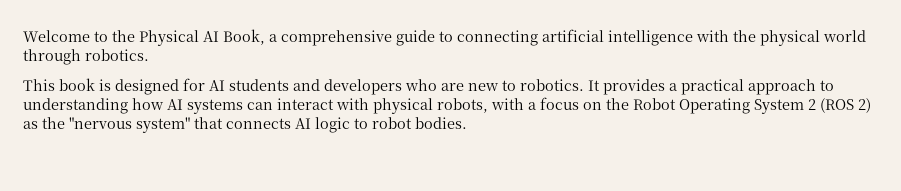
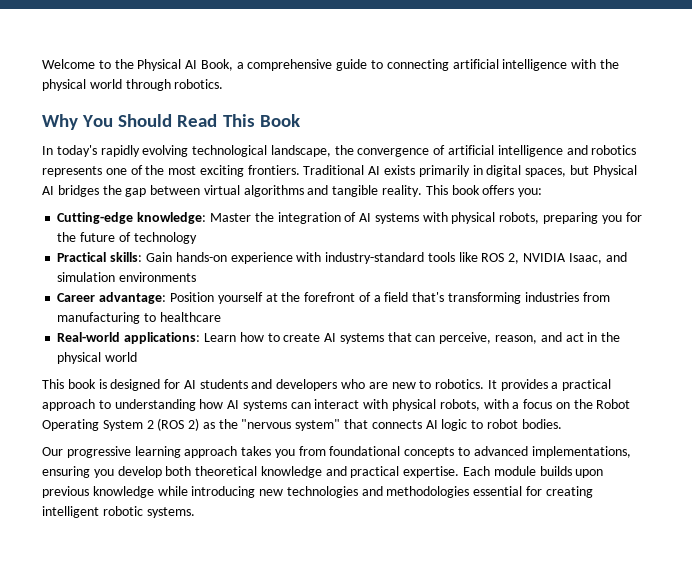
(149, 55) none -> [42,114,300,130] [42,145,637,157] [42,165,637,177] [42,185,543,197] [57,212,642,224] [57,232,197,244] [57,252,627,264] [57,272,197,282] [57,292,610,304] [57,312,221,324] [57,332,621,344] [57,352,138,364] // Why You Should Read This Book // In today's rapidly evolving technological landscape, the convergence of artificial intelligence and robotics represents one of the most exciting frontiers. Traditional AI exists primarily in digital spaces, but Physical AI bridges the gap between virtual algorithms and tangible reality. This book offers you: // Cutting-edge knowledge: Master the integration of AI systems with physical robots, preparing you for the future of technology // Practical skills: Gain hands-on experience with industry-standard tools like ROS 2, NVIDIA Isaac, and simulation environments // Career advantage: Position yourself at the forefront of a field that's transforming industries from manufacturing to healthcare // Real-world applications: Learn how to create AI systems that can perceive, reason, and act in the physical world
(467, 123) none -> [42,446,631,458] [42,466,604,478] [42,486,593,498] [42,506,195,518] // Our progressive learning approach takes you from foundational concepts to advanced implementations, ensuring you develop both theoretical knowledge and practical expertise. Each module builds upon previous knowledge while introducing new technologies and methodologies essential for creating intelligent robotic systems.

